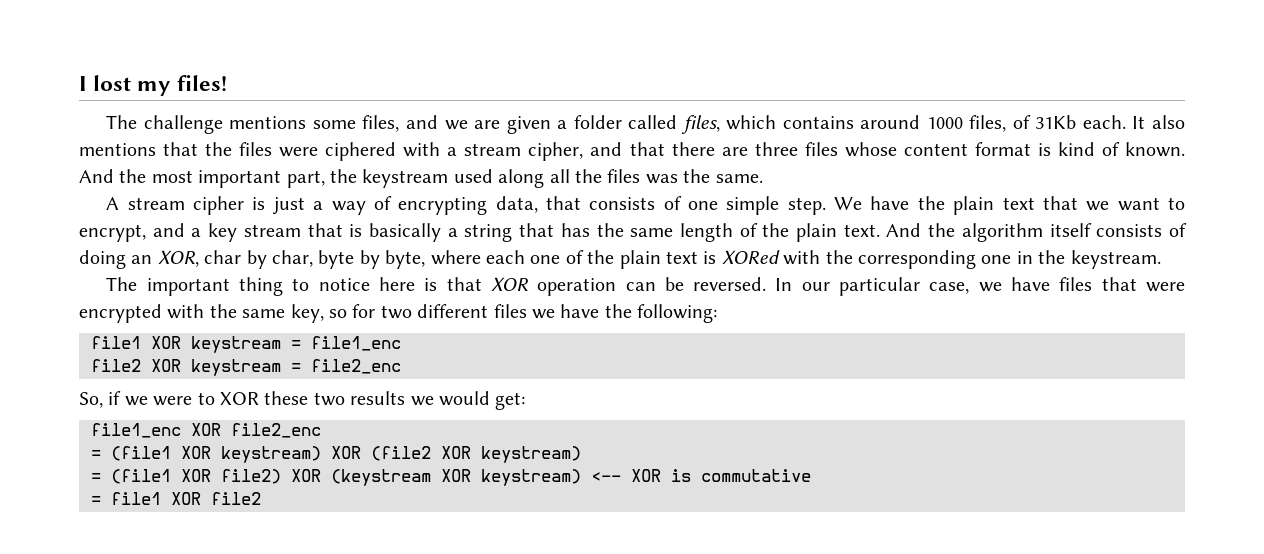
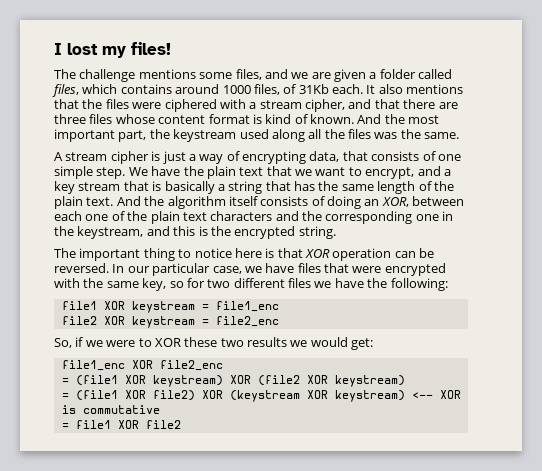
[204,250,481,269] char by char, byte by byte, where -> [412,196,465,206] between
[703,250,821,265] is XORed with -> [210,211,299,221] characters and
[1070,250,1161,269] keystream. -> [77,226,336,239] keystream, and this is the encrypted string.

